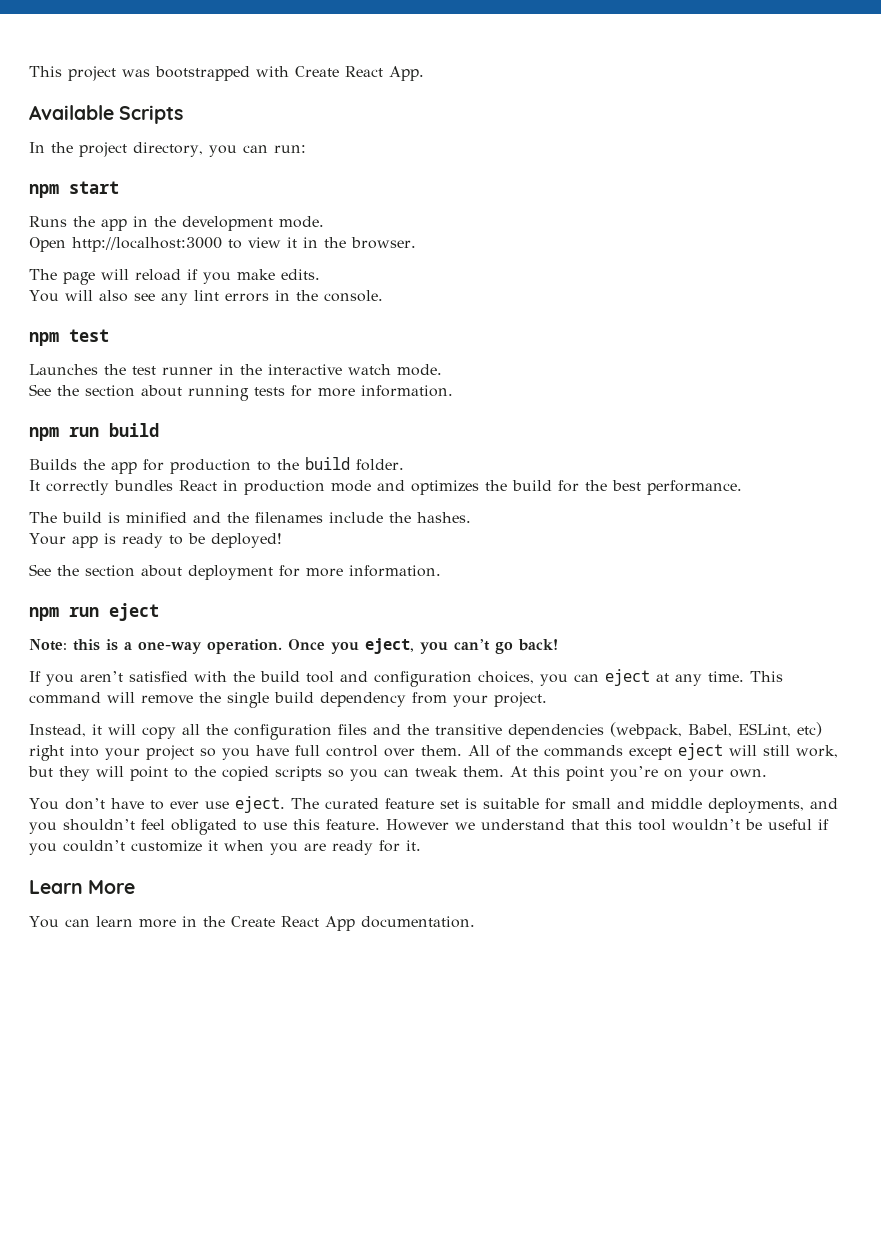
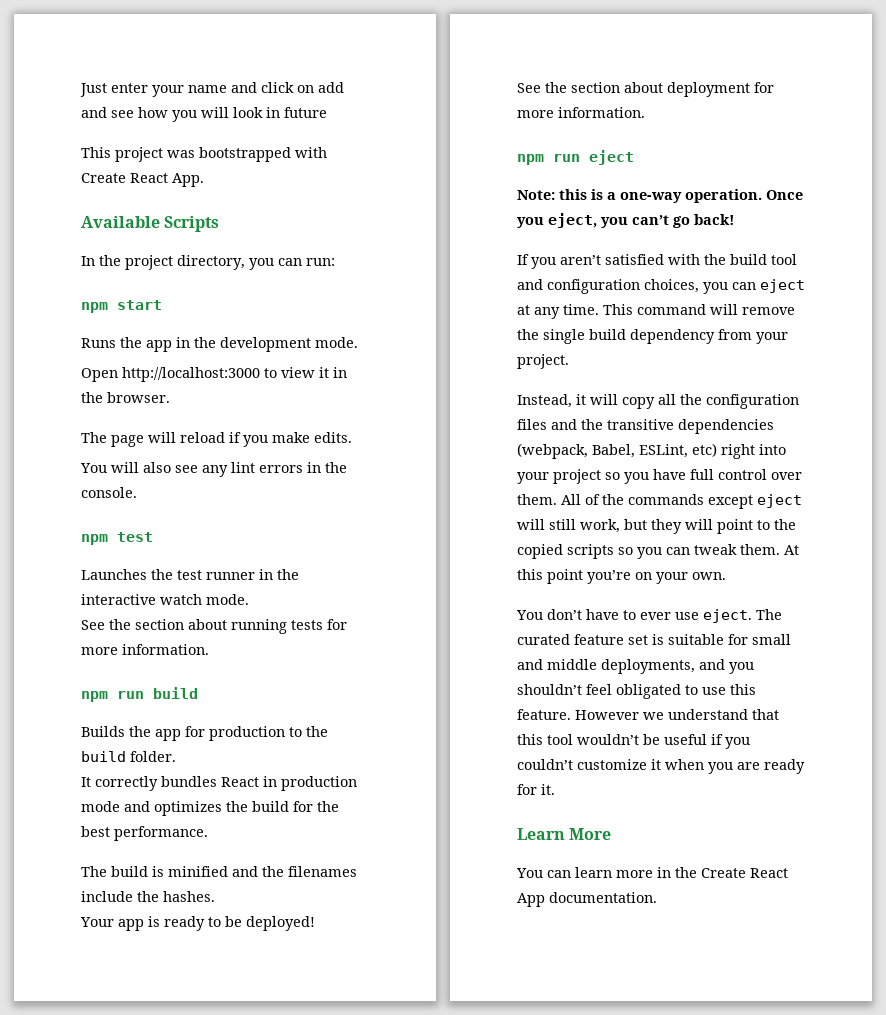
(29, 71) none -> [80,82,344,97] [81,107,327,122] Just enter your name and click on add and see how you will look in future //

